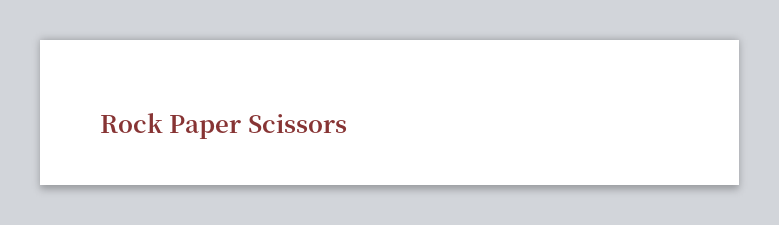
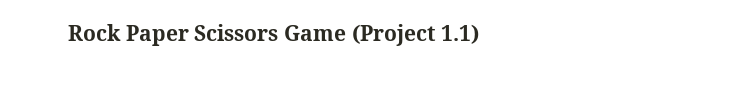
(347, 123) none -> [284,24,480,46] Game (Project 1.1)

